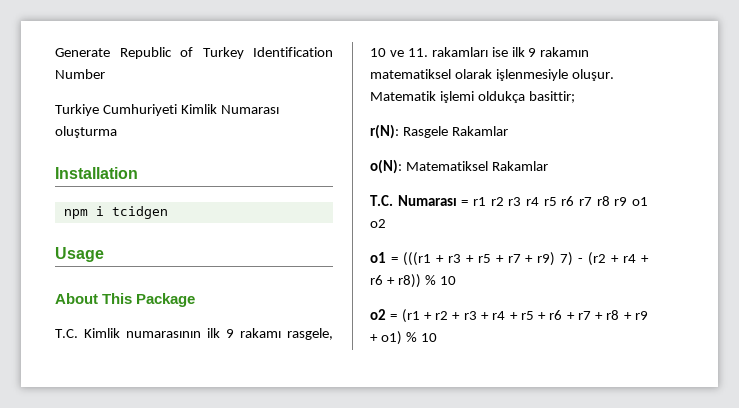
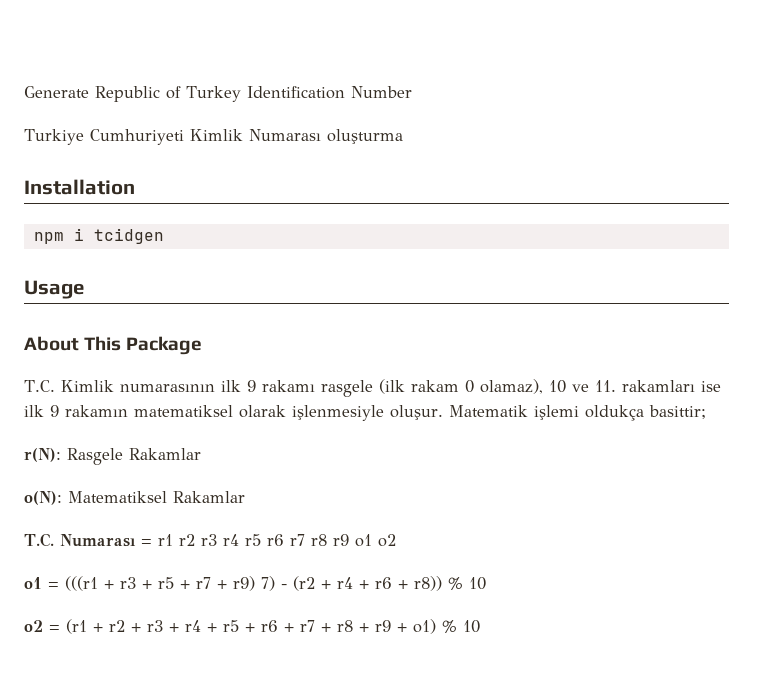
[287,328,333,340] rasgele, -> [320,379,543,397] rasgele (ilk rakam 0 olamaz),

